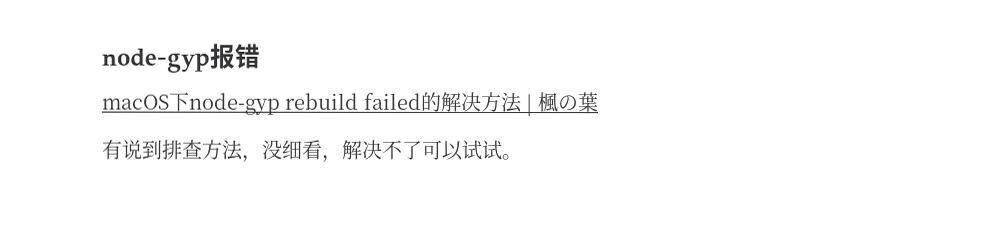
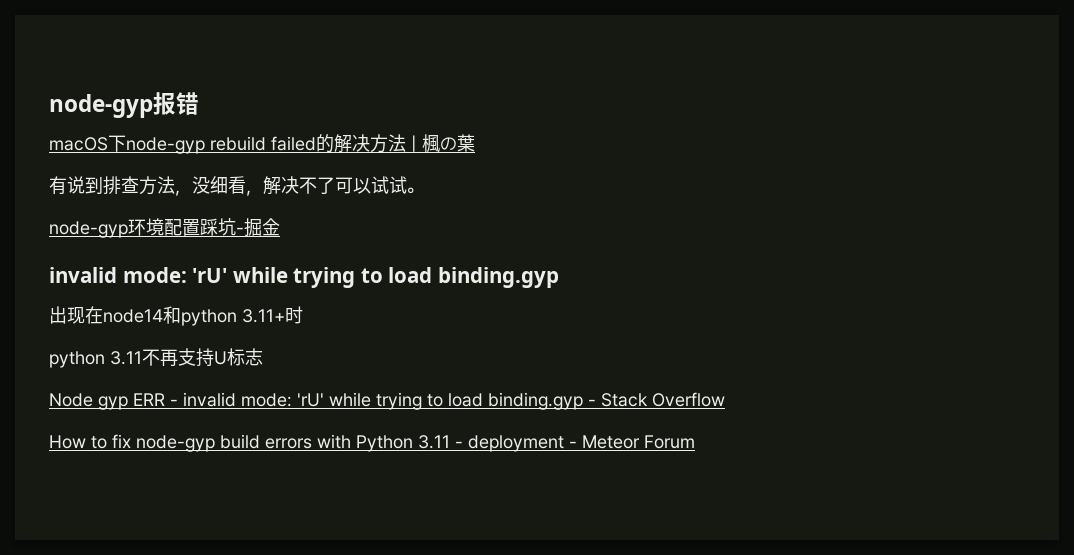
(522, 157) none -> [49,218,280,238] [49,267,559,288] [49,306,303,326] [49,348,263,368] [49,392,725,410] [49,434,695,452] // node-gyp环境配置踩坑-掘金 // invalid mode: 'rU' while trying to load binding.gyp // 出现在node14和python 3.11+时 // python 3.11不再支持U标志 // Node gyp ERR - invalid mode: 'rU' while trying to load binding.gyp - Stack Overflow // How to fix node-gyp build errors with Python 3.11 - deployment - Meteor Forum

